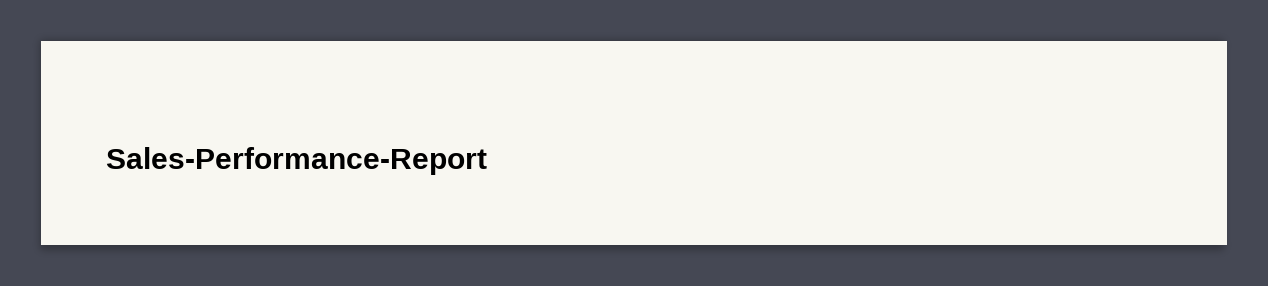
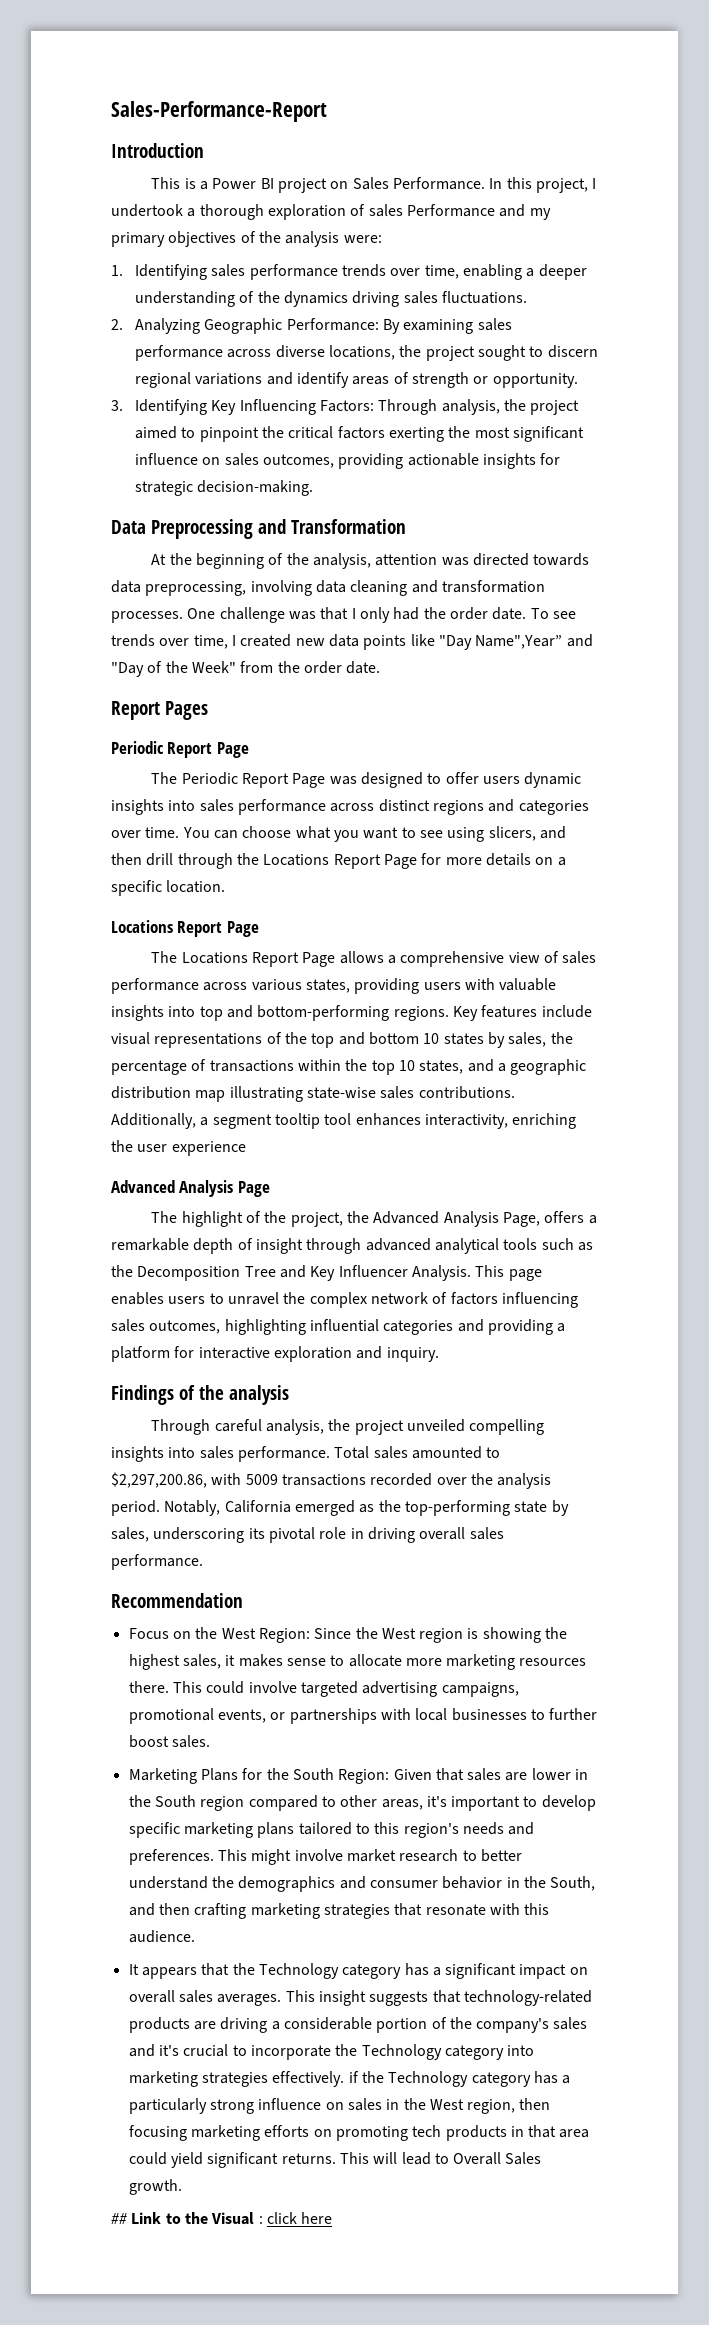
(487, 161) none -> [111,143,204,158] [151,177,597,193] [111,204,551,220] [111,231,382,247] [111,264,587,280] [135,291,528,307] [111,318,512,334] [135,345,598,361] [135,372,578,388] [111,399,580,415] [135,426,585,442] [135,453,561,469] [135,480,314,496] [111,519,406,539] [151,553,590,569] [111,580,545,596] [111,607,576,623] [111,634,593,650] [111,661,381,677] [111,701,208,720] [111,741,249,758] [151,772,582,788] [111,799,589,815] [111,826,566,842] [111,853,566,869] [111,880,226,896] [111,920,259,937] [151,951,597,967] [111,978,557,994] [111,1005,592,1021] [111,1032,573,1048] [111,1059,587,1075] [111,1086,515,1102] [111,1113,577,1129] [111,1140,246,1156] [111,1180,270,1197] [151,1211,597,1227] [111,1238,593,1254] [111,1265,542,1281] [111,1292,578,1308] [111,1319,566,1335] [111,1346,439,1362] [111,1385,289,1405] [151,1419,545,1435] [111,1446,501,1462] [111,1472,552,1489] [111,1500,569,1516] [111,1527,504,1543] [111,1554,203,1570] [111,1593,243,1608] [128,1627,568,1643] [128,1654,587,1670] [128,1681,519,1697] [128,1708,598,1724] [128,1735,210,1748] [128,1768,589,1784] [128,1795,596,1811] [128,1822,535,1838] [128,1849,522,1865] [128,1876,596,1892] [128,1903,550,1919] [128,1930,195,1943] [128,1963,588,1979] [128,1990,592,2006] [128,2017,588,2033] [128,2044,535,2060] [128,2071,571,2087] [128,2098,551,2114] [128,2125,590,2141] [128,2152,542,2168] [128,2179,182,2195] [111,2212,333,2225] // Introduction // This is a Power BI project on Sales Performance. In this project, I undertook a thorough exploration of sales Performance and my primary objectives of the analysis were: // 1. Identifying sales performance trends over time, enabling a deeper understanding of the dynamics driving sales fluctuations. // 2. Analyzing Geographic Performance: By examining sales performance across diverse locations, the project sought to discern regional variations and identify areas of strength or opportunity. // 3. Identifying Key Influencing Factors: Through analysis, the project aimed to pinpoint the critical factors exerting the most significant influence on sales outcomes, providing actionable insights for strategic decision-making. // Data Preprocessing and Transformation // At the beginning of the analysis, attention was directed towards data preprocessing, involving data cleaning and transformation processes. One challenge was that I only had the order date. To see trends over time, I created new data points like "Day Name",Year” and "Day of the Week" from the order date. // Report Pages // Periodic Report Page // The Periodic Report Page was designed to offer users dynamic insights into sales performance across distinct regions and categories over time. You can choose what you want to see using slicers, and then drill through the Locations Report Page for more details on a specific location. // Locations Report Page // The Locations Report Page allows a comprehensive view of sales performance across various states, providing users with valuable insights into top and bottom-performing regions. Key features include visual representations of the top and bottom 10 states by sales, the percentage of transactions within the top 10 states, and a geographic distribution map illustrating state-wise sales contributions. Additionally, a segment tooltip tool enhances interactivity, enriching the user experience // Advanced Analysis Page // The highlight of the project, the Advanced Analysis Page, offers a remarkable depth of insight through advanced analytical tools such as the Decomposition Tree and Key Influencer Analysis. This page enables users to unravel the complex network of factors influencing sales outcomes, highlighting influential categories and providing a platform for interactive exploration and inquiry. // Findings of the analysis // Through careful analysis, the project unveiled compelling insights into sales performance. Total sales amounted to $2,297,200.86, with 5009 transactions recorded over the analysis period. Notably, California emerged as the top-performing state by sales, underscoring its pivotal role in driving overall sales performance. // Recommendation // Focus on the West Region: Since the West region is showing the highest sales, it makes sense to allocate more marketing resources there. This could involve targeted advertising campaigns, promotional events, or partnerships with local businesses to further boost sales. // Marketing Plans for the South Region: Given that sales are lower in the South region compared to other areas, it's important to develop specific marketing plans tailored to this region's needs and preferences. This might involve market research to better understand the demographics and consumer behavior in the South, and then crafting marketing strategies that resonate with this audience. // It appears that the Technology category has a significant impact on overall sales averages. This insight suggests that technology-related products are driving a considerable portion of the company's sales and it's crucial to incorporate the Technology category into marketing strategies effectively. if the Technology category has a particularly strong influence on sales in the West region, then focusing marketing efforts on promoting tech products in that area could yield significant returns. This will lead to Overall Sales growth. // ## Link to the Visual : click here

